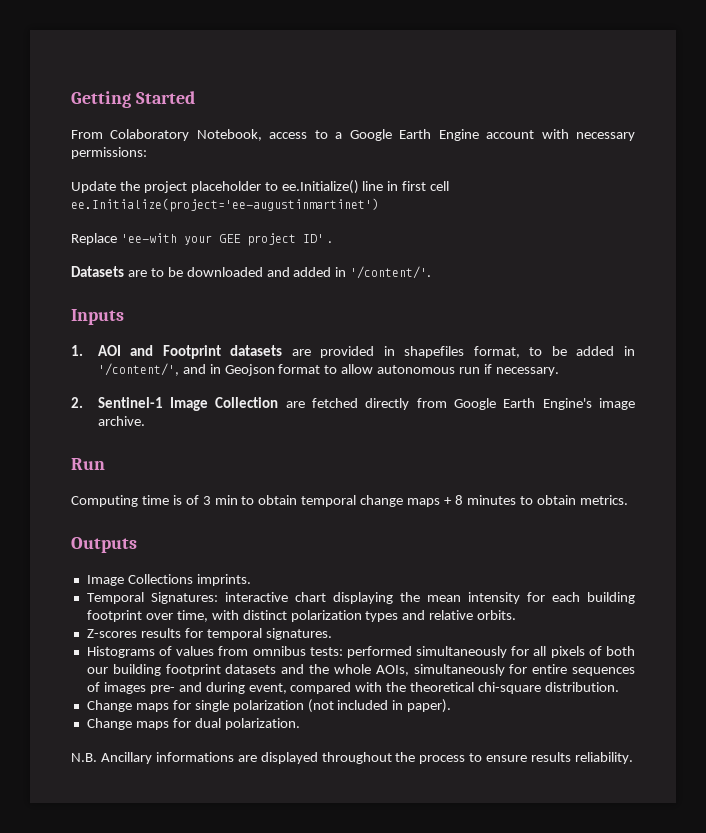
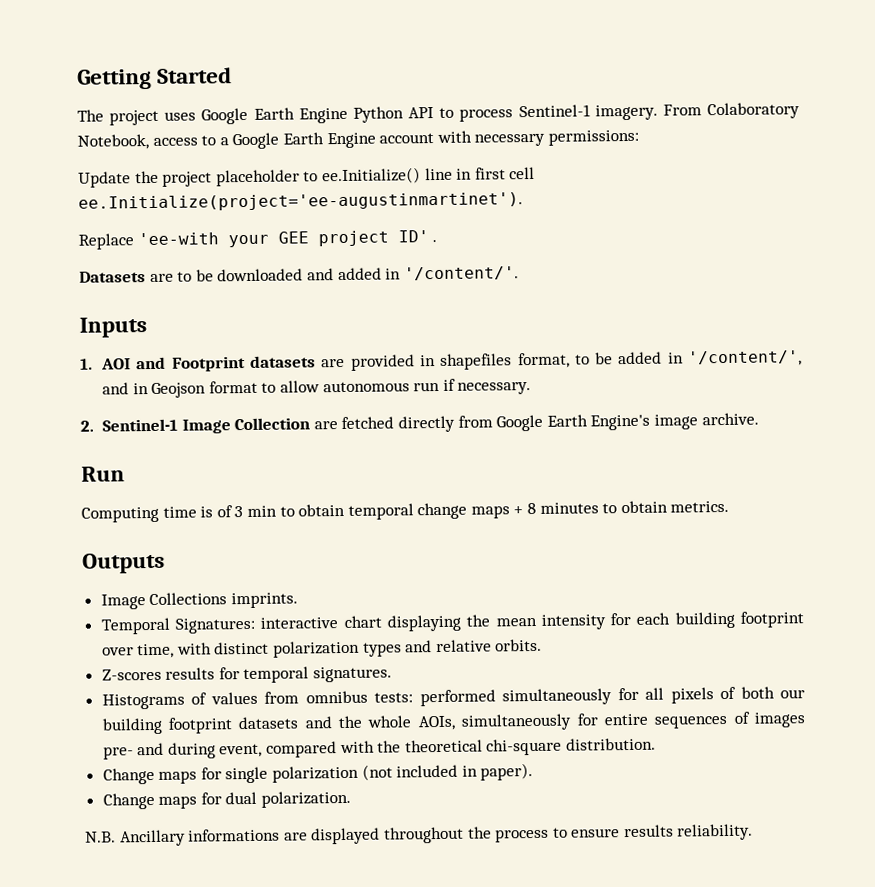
(195, 97) none -> [77,104,658,126] The project uses Google Earth Engine Python API to process Sentinel-1 imagery.
[71,198,379,212] ee.Initialize(project='ee-augustinmartinet') -> [78,192,523,212] ee.Initialize(project='ee-augustinmartinet').

